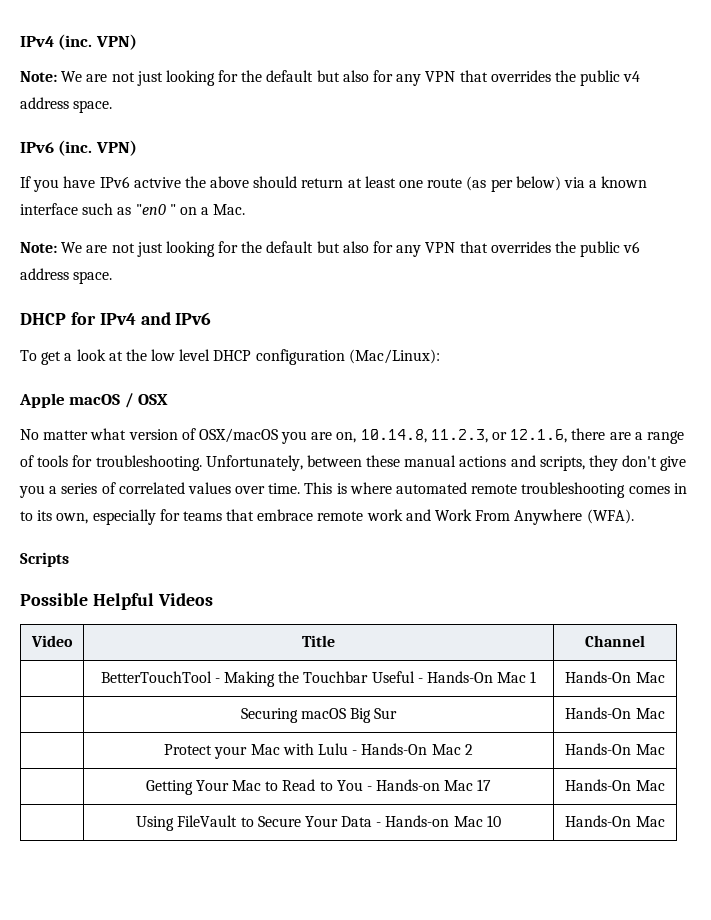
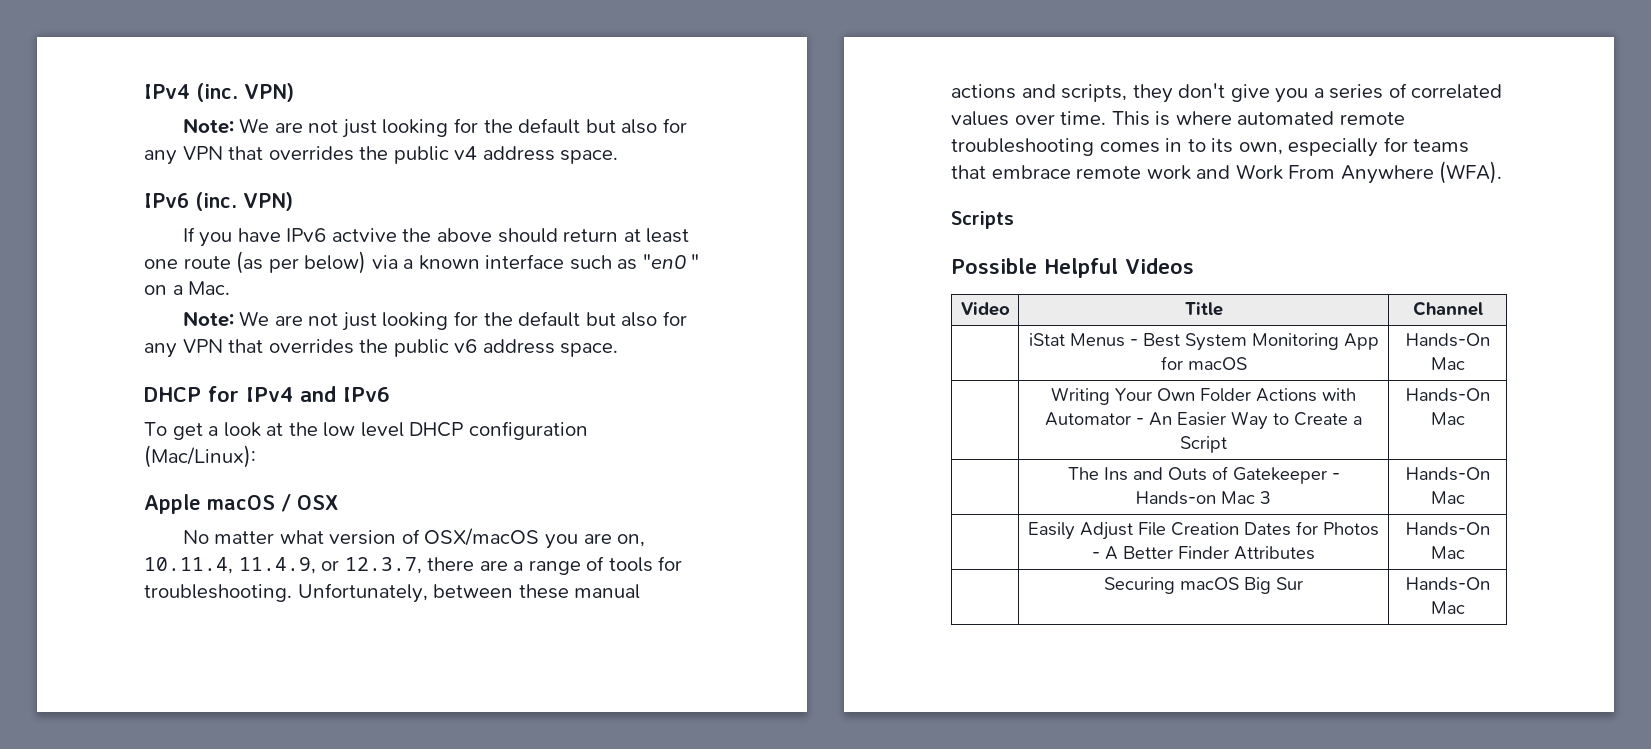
[360,429,568,443] 10.14.8, 11.2.3, or 12.1.6, -> [144,557,422,574] 10.11.4, 11.4.9, or 12.3.7,
[100,671,537,687] BetterTouchTool - Making the Touchbar Useful - Hands-On Mac 1 -> [1028,333,1379,351] [1160,356,1247,370] [1405,333,1490,347] [1430,357,1465,370] [1051,387,1356,405] [1045,411,1362,430] [1180,436,1227,453] [1405,388,1490,402] [1430,412,1465,425] [1067,466,1340,484] [1136,491,1271,505] [1405,467,1490,481] [1430,491,1465,504] [1028,521,1379,540] [1092,546,1315,560] iStat Menus - Best System Monitoring App for macOS | Hands-On Mac // | Writing Your Own Folder Actions with Automator - An Easier Way to Create a Script | Hands-On Mac // | The Ins and Outs of Gatekeeper - Hands-on Mac 3 | Hands-On Mac // | Easily Adjust File Creation Dates for Photos - A Better Finder Attributes
[164,743,473,759] [565,743,665,755] [145,779,492,795] [565,779,665,791] [136,815,501,831] [565,815,665,827] // | Protect your Mac with Lulu - Hands-On Mac 2 | Hands-On Mac // | Getting Your Mac to Read to You - Hands-on Mac 17 | Hands-On Mac // | Using FileVault to Secure Your Data - Hands-on Mac 10 | Hands-On Mac -> (1465, 607) none

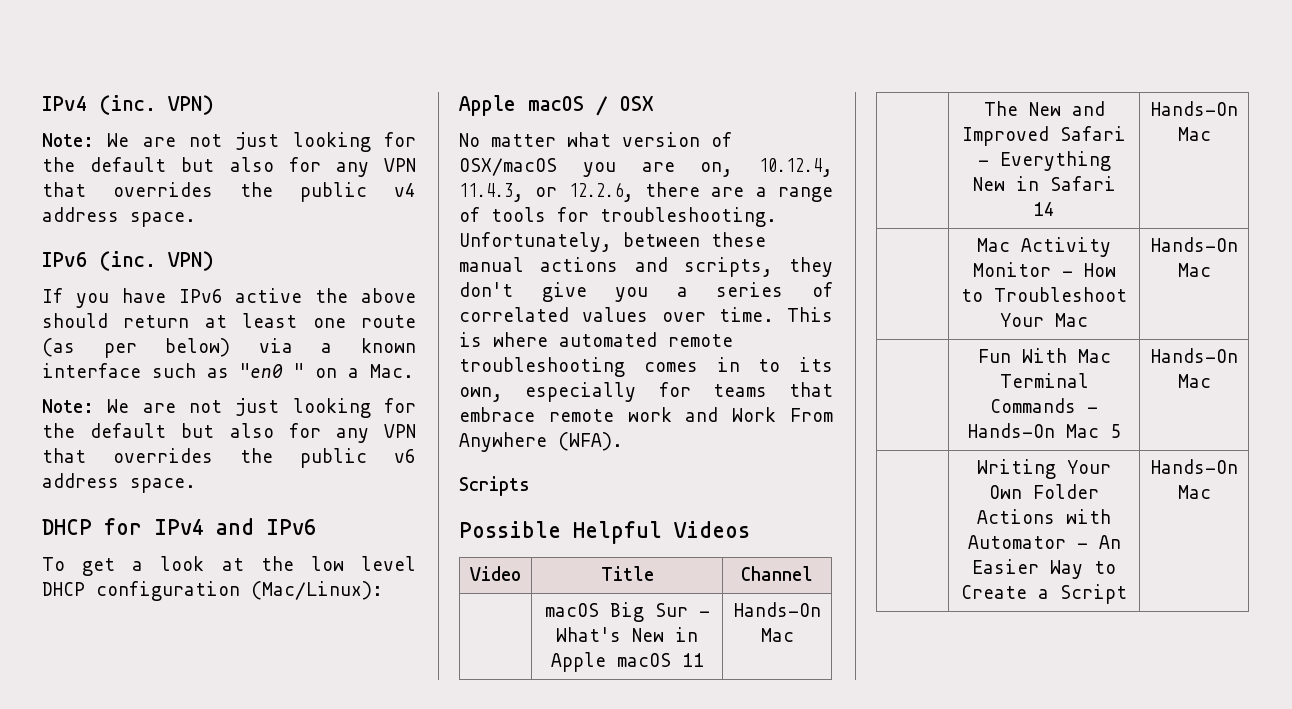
[331,228,397,242] actvive -> [235,288,303,303] active
[144,557,422,574] 10.11.4, 11.4.9, or 12.3.7, -> [759,158,833,177] [459,182,634,202] 10.12.4, 11.4.3, or 12.2.6,
[1028,333,1379,351] [1160,356,1247,370] iStat Menus - Best System Monitoring App for macOS -> [544,602,710,622] [556,627,698,642] [550,652,704,672] [733,602,821,617] [760,628,794,642] [983,101,1105,116] [962,126,1126,146] [977,151,1111,171] [972,176,1116,191] [1033,202,1055,216] [1150,101,1238,116] [1177,127,1211,141] [977,237,1111,257] [972,262,1116,277] [961,287,1127,302] [1000,313,1088,327] [1150,237,1238,252] [1177,263,1211,277] [977,348,1111,363] [999,373,1089,388] [990,398,1098,413] [967,423,1121,438] macOS Big Sur - What's New in Apple macOS 11 | Hands-On Mac // | The New and Improved Safari - Everything New in Safari 14 | Hands-On Mac // | Mac Activity Monitor - How to Troubleshoot Your Mac | Hands-On Mac // | Fun With Mac Terminal Commands - Hands-On Mac 5
[1067,466,1340,484] [1136,491,1271,505] [1405,467,1490,481] [1430,491,1465,504] [1028,521,1379,540] [1092,546,1315,560] [1405,522,1490,536] [1430,546,1465,559] [1104,577,1303,594] [1405,577,1490,591] [1430,601,1465,614] // | The Ins and Outs of Gatekeeper - Hands-on Mac 3 | Hands-On Mac // | Easily Adjust File Creation Dates for Photos - A Better Finder Attributes | Hands-On Mac // | Securing macOS Big Sur | Hands-On Mac -> (1211, 492) none

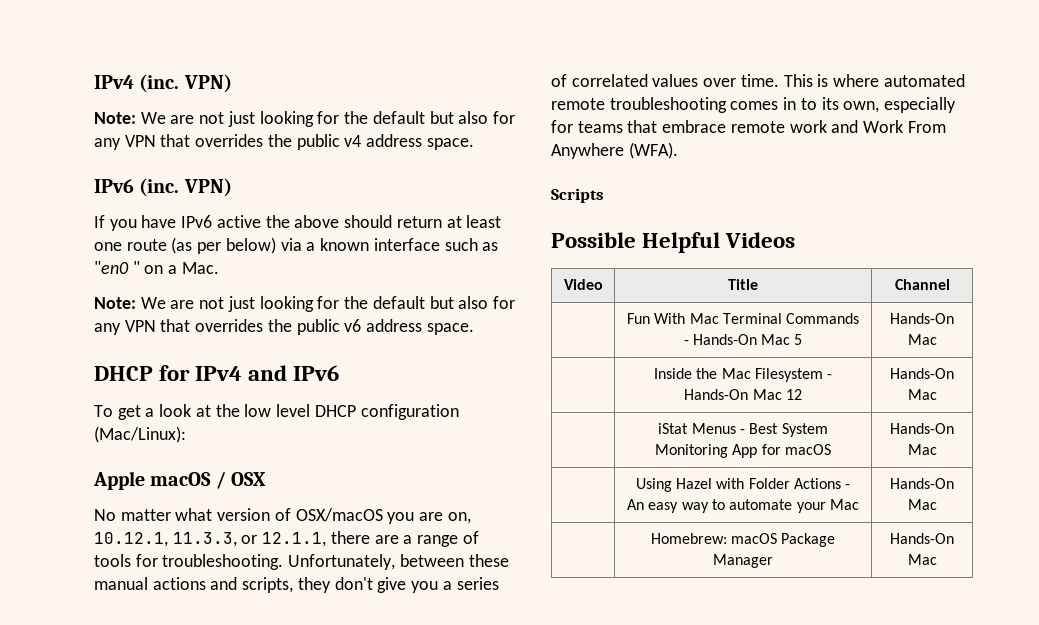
[759,158,833,177] [459,182,634,202] 10.12.4, 11.4.3, or 12.2.6, -> [94,532,327,547] 10.12.1, 11.3.3, or 12.1.1,
[544,602,710,622] [556,627,698,642] [550,652,704,672] [733,602,821,617] [760,628,794,642] [983,101,1105,116] [962,126,1126,146] [977,151,1111,171] [972,176,1116,191] [1033,202,1055,216] [1150,101,1238,116] [1177,127,1211,141] [977,237,1111,257] [972,262,1116,277] [961,287,1127,302] [1000,313,1088,327] [1150,237,1238,252] [1177,263,1211,277] // | macOS Big Sur - What's New in Apple macOS 11 | Hands-On Mac // | The New and Improved Safari - Everything New in Safari 14 | Hands-On Mac // | Mac Activity Monitor - How to Troubleshoot Your Mac | Hands-On Mac -> (950, 284) none
[977,459,1111,479] [989,484,1099,499] [977,509,1111,524] [967,535,1121,549] [972,559,1116,579] [961,584,1127,604] Writing Your Own Folder Actions with Automator - An Easier Way to Create a Script -> [653,368,833,382] [684,389,802,400] [890,368,954,379] [907,389,937,400] [658,423,828,437] [655,444,831,458] [890,423,954,434] [907,444,937,455] [635,478,851,492] [627,499,859,513] [890,478,954,489] [907,499,937,510] [650,533,836,547] [713,554,773,568] Inside the Mac Filesystem - Hands-On Mac 12 | Hands-On Mac // | iStat Menus - Best System Monitoring App for macOS | Hands-On Mac // | Using Hazel with Folder Actions - An easy way to automate your Mac | Hands-On Mac // | Homebrew: macOS Package Manager

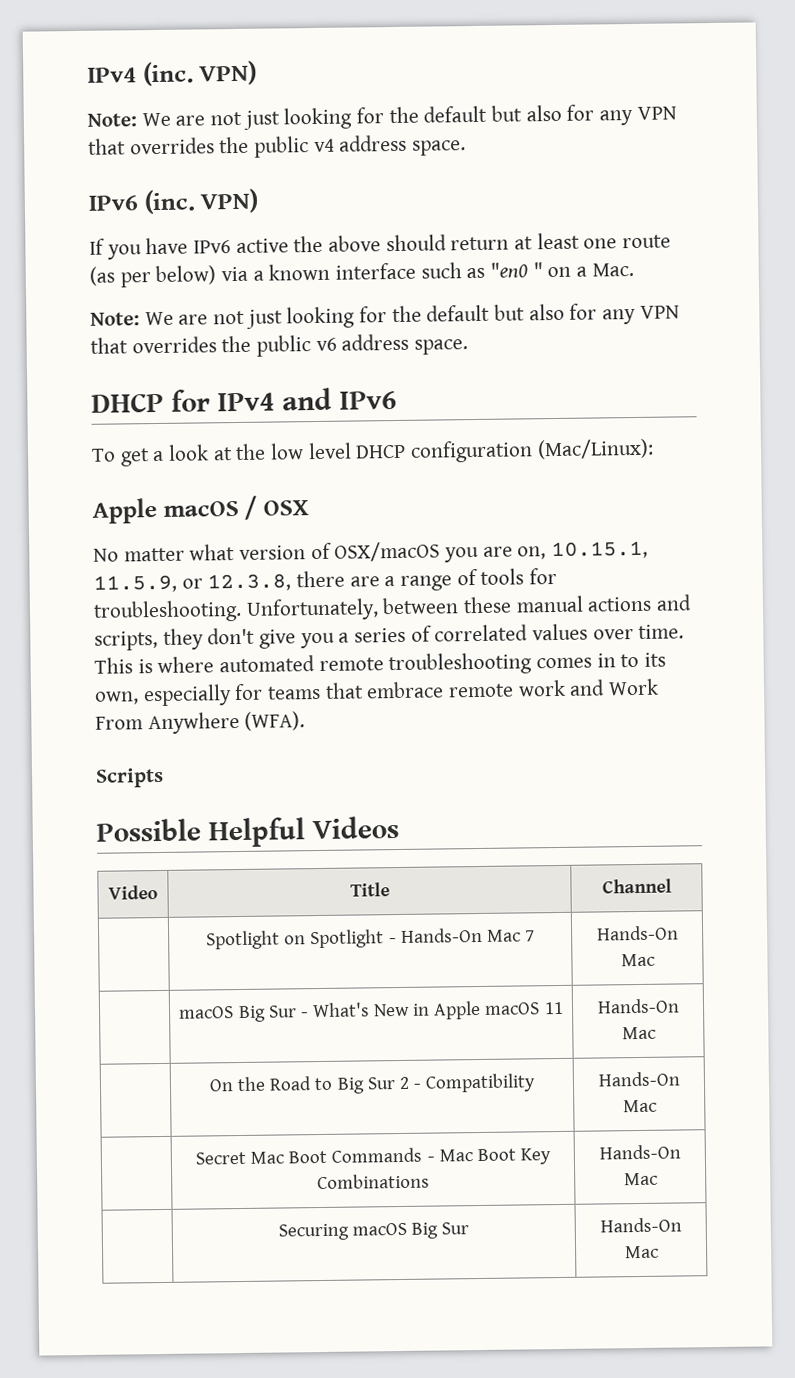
[94,532,327,547] 10.12.1, 11.3.3, or 12.1.1, -> [551,540,649,560] [93,573,292,593] 10.15.1, 11.5.9, or 12.3.8,
[626,313,860,324] [683,334,803,345] [890,313,954,324] [907,334,937,345] [653,368,833,382] [684,389,802,400] [890,368,954,379] [907,389,937,400] [658,423,828,437] [655,444,831,458] [890,423,954,434] [907,444,937,455] [635,478,851,492] [627,499,859,513] [890,478,954,489] [907,499,937,510] [650,533,836,547] [713,554,773,568] Fun With Mac Terminal Commands - Hands-On Mac 5 | Hands-On Mac // | Inside the Mac Filesystem - Hands-On Mac 12 | Hands-On Mac // | iStat Menus - Best System Monitoring App for macOS | Hands-On Mac // | Using Hazel with Folder Actions - An easy way to automate your Mac | Hands-On Mac // | Homebrew: macOS Package Manager -> [206,927,535,950] [596,925,679,941] [620,953,655,967] [178,1000,564,1023] [596,998,680,1014] [621,1026,656,1040] [208,1073,537,1094] [597,1071,681,1087] [622,1099,657,1113] [195,1147,551,1165] [317,1173,430,1190] [598,1144,681,1160] [623,1172,658,1186] [277,1222,470,1241] Spotlight on Spotlight - Hands-On Mac 7 | Hands-On Mac // | macOS Big Sur - What's New in Apple macOS 11 | Hands-On Mac // | On the Road to Big Sur 2 - Compatibility | Hands-On Mac // | Secret Mac Boot Commands - Mac Boot Key Combinations | Hands-On Mac // | Securing macOS Big Sur

